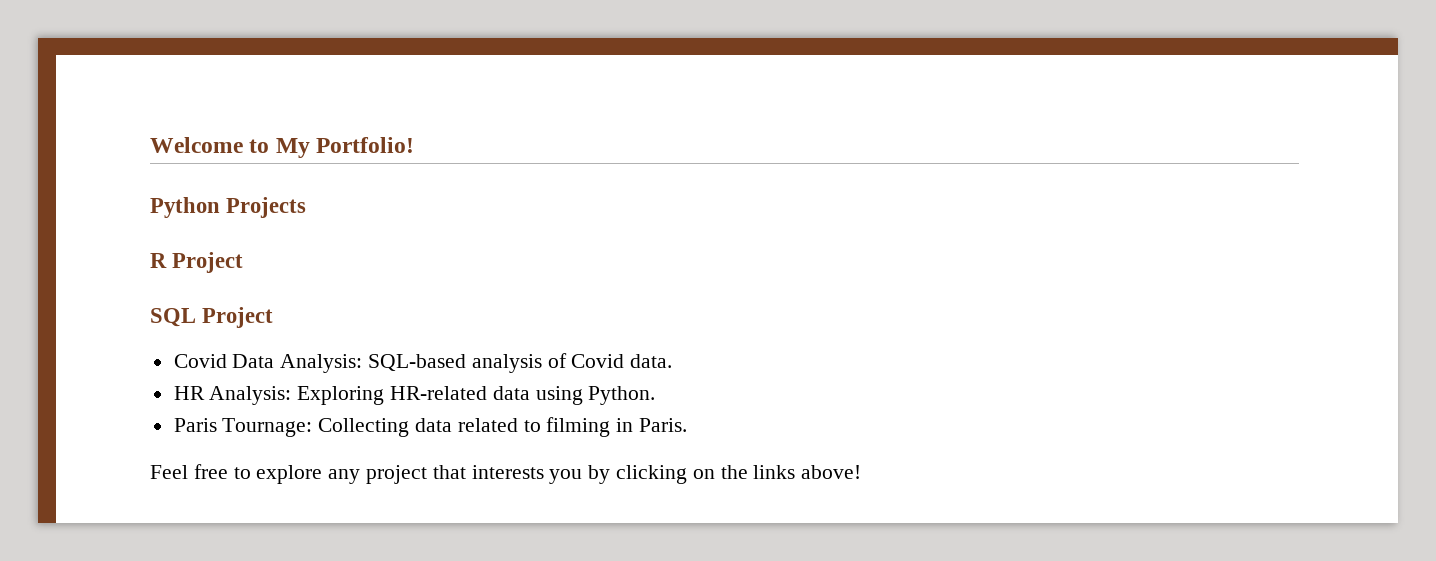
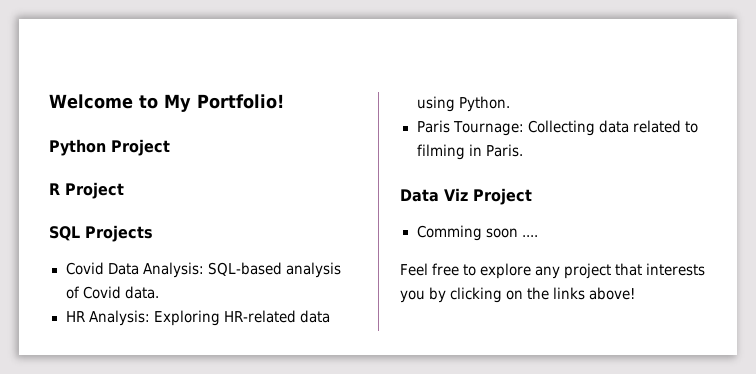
[226,197,307,218] Projects -> [111,139,170,156] Project
[202,307,274,328] Project -> [85,225,153,242] Projects
(688, 425) none -> [400,188,532,205] [416,225,538,241] // Data Viz Project // Comming soon ....

